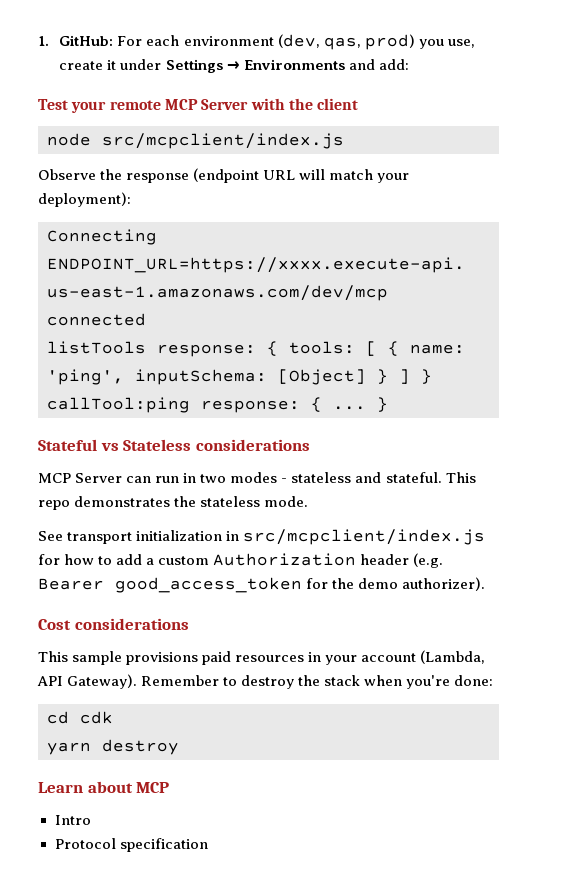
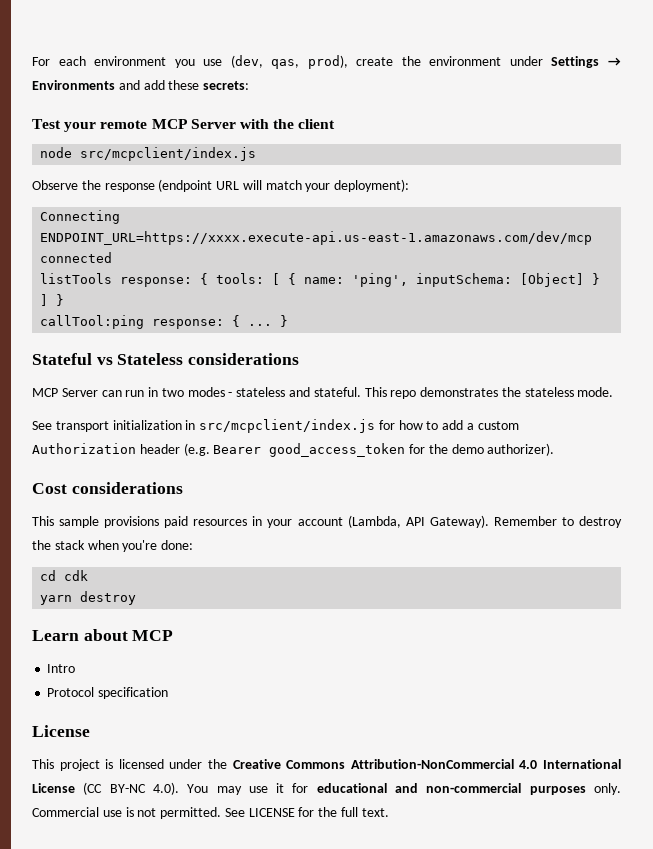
[38,35,114,46] 1. GitHub: -> (32, 61) none
[277,34,475,50] [59,60,117,70] (dev, qas, prod) you use, create it -> [174,55,502,69] you use (dev, qas, prod), create the environment
[378,59,409,70] add: -> [143,80,250,90] add these secrets:
(208, 845) none -> [32,725,90,737] [32,759,621,771] [32,782,622,795] [32,807,389,819] // License // This project is licensed under the Creative Commons Attribution-NonCommercial 4.0 International License (CC BY-NC 4.0). You may use it for educational and non-commercial purposes only. Commercial use is not permitted. See LICENSE for the full text.

